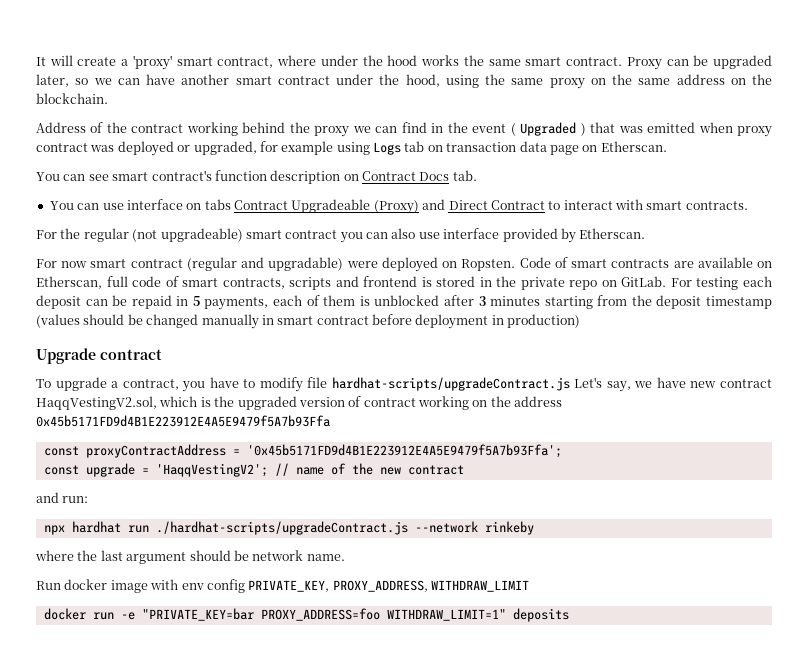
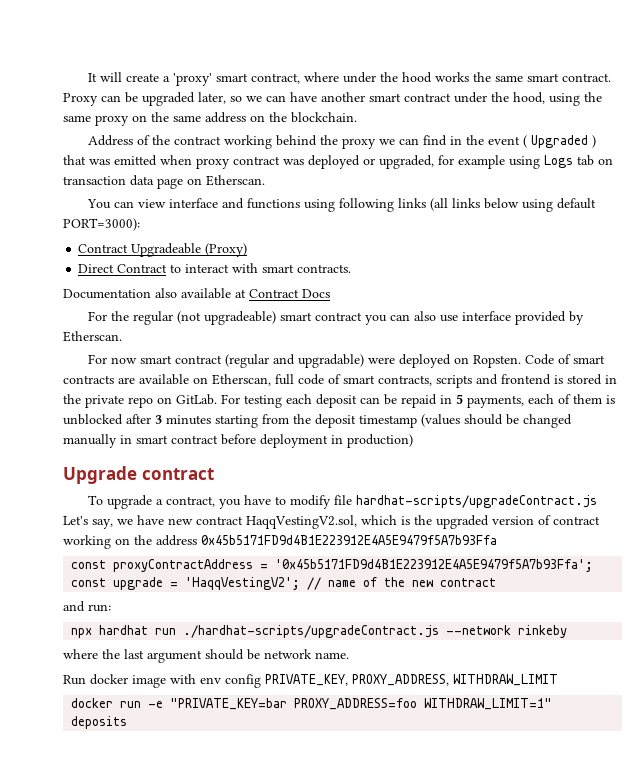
[88,170,477,184] [49,199,231,210] see smart contract's function description on Contract Docs tab. // You can use interface on tabs -> [138,198,597,212] [63,218,140,231] view interface and functions using following links (all links below using default PORT=3000): //
[422,199,446,210] and -> (248, 250) //
(748, 205) none -> [63,288,330,299] // Documentation also available at Contract Docs

